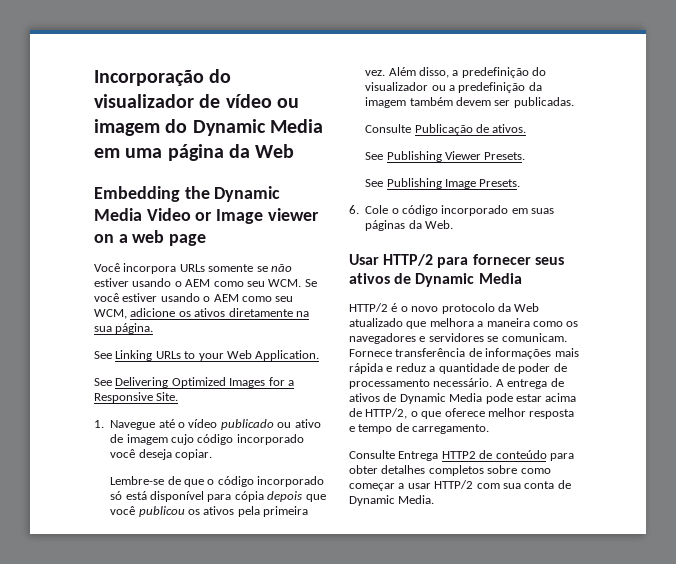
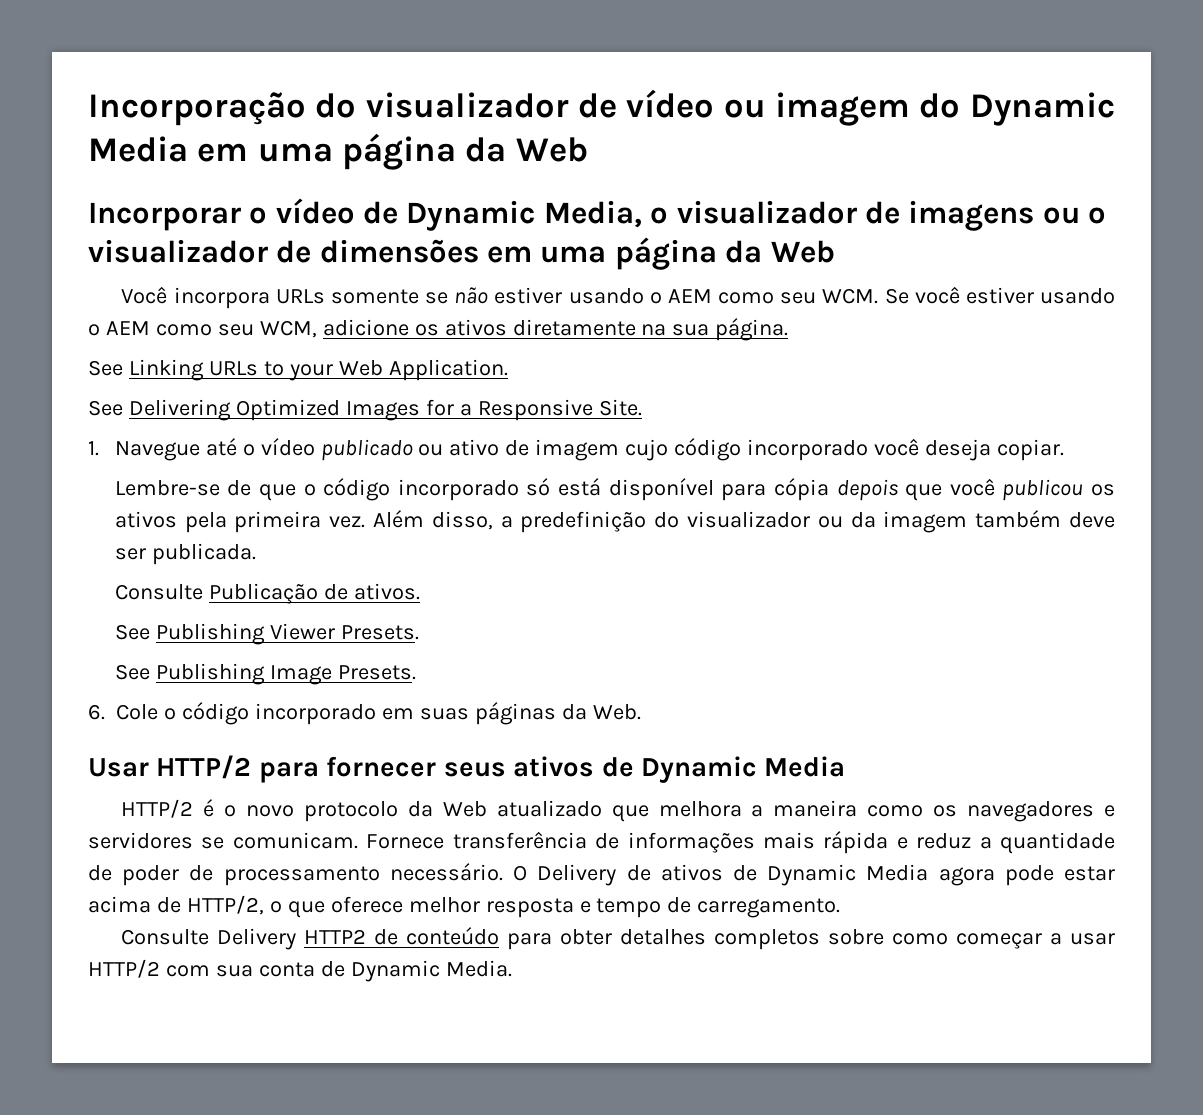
[94,186,281,202] [94,208,319,224] [94,230,207,246] Embedding the Dynamic Media Video or Image viewer on a web page -> [88,198,1107,231] [88,237,835,270] Incorporar o vídeo de Dynamic Media, o visualizador de imagens ou o visualizador de dimensões em uma página da Web
[449,82,526,93] a predefinição -> (843, 522) none
[456,97,574,108] devem ser publicadas. -> [1069,512,1116,528] [114,543,256,565] deve ser publicada.
[495,379,548,389] A entrega -> [513,864,617,886] O Delivery
(483, 397) none -> [938,867,995,886] agora
[398,451,439,461] Entrega -> [217,928,297,950] Delivery

